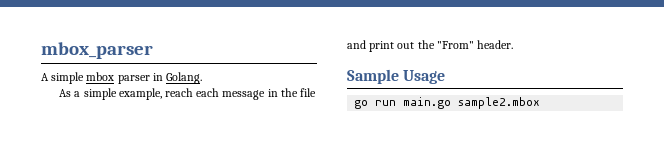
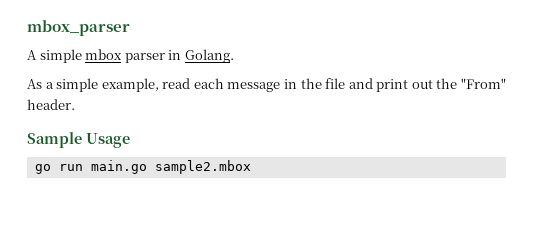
[165,88,194,97] reach -> [162,78,191,89] read

